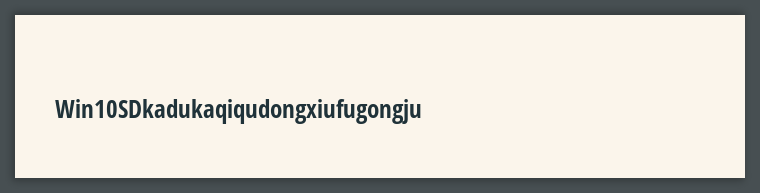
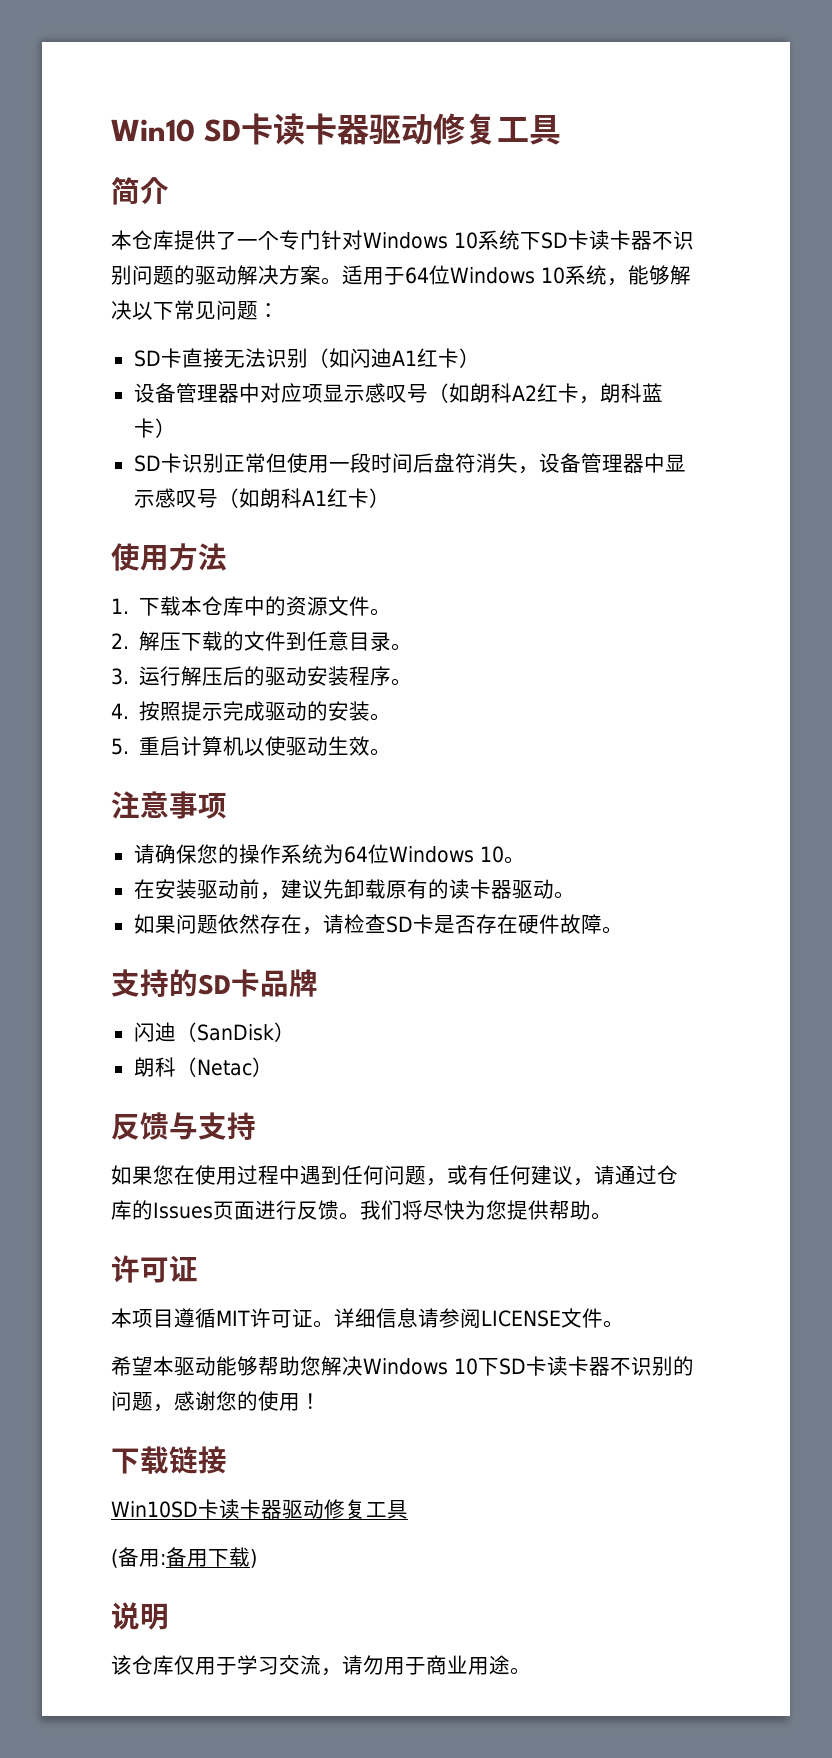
[55,99,422,124] Win10SDkadukaqiqudongxiufugongju -> [111,113,561,145] [111,177,169,205] [111,230,694,250] [111,265,691,286] [111,300,279,320] [133,348,480,368] [133,383,663,404] [133,418,176,438] [133,453,686,474] [133,488,390,508] [111,543,227,571] [111,596,392,616] [111,631,413,651] [111,666,413,686] [111,701,392,721] [111,736,392,756] [111,791,227,819] [133,844,525,864] [133,879,575,900] [133,914,623,935] [111,969,318,997] [133,1022,295,1042] [133,1057,273,1077] [111,1112,256,1140] [111,1165,678,1186] [111,1200,612,1220] [111,1255,198,1283] [111,1308,624,1328] [111,1356,694,1376] [111,1391,321,1412] [111,1446,227,1474] [111,1499,408,1519] [111,1547,257,1568] [111,1602,169,1630] [111,1655,531,1676] Win10 SD卡读卡器驱动修复工具 // 简介 // 本仓库提供了一个专门针对Windows 10系统下SD卡读卡器不识别问题的驱动解决方案。适用于64位Windows 10系统，能够解决以下常见问题： // SD卡直接无法识别（如闪迪A1红卡） // 设备管理器中对应项显示感叹号（如朗科A2红卡，朗科蓝卡） // SD卡识别正常但使用一段时间后盘符消失，设备管理器中显示感叹号（如朗科A1红卡） // 使用方法 // 1.下载本仓库中的资源文件。 // 2.解压下载的文件到任意目录。 // 3.运行解压后的驱动安装程序。 // 4.按照提示完成驱动的安装。 // 5.重启计算机以使驱动生效。 // 注意事项 // 请确保您的操作系统为64位Windows 10。 // 在安装驱动前，建议先卸载原有的读卡器驱动。 // 如果问题依然存在，请检查SD卡是否存在硬件故障。 // 支持的SD卡品牌 // 闪迪（SanDisk） // 朗科（Netac） // 反馈与支持 // 如果您在使用过程中遇到任何问题，或有任何建议，请通过仓库的Issues页面进行反馈。我们将尽快为您提供帮助。 // 许可证 // 本项目遵循MIT许可证。详细信息请参阅LICENSE文件。 // 希望本驱动能够帮助您解决Windows 10下SD卡读卡器不识别的问题，感谢您的使用！ // 下载链接 // Win10SD卡读卡器驱动修复工具 // (备用:备用下载) // 说明 // 该仓库仅用于学习交流，请勿用于商业用途。

